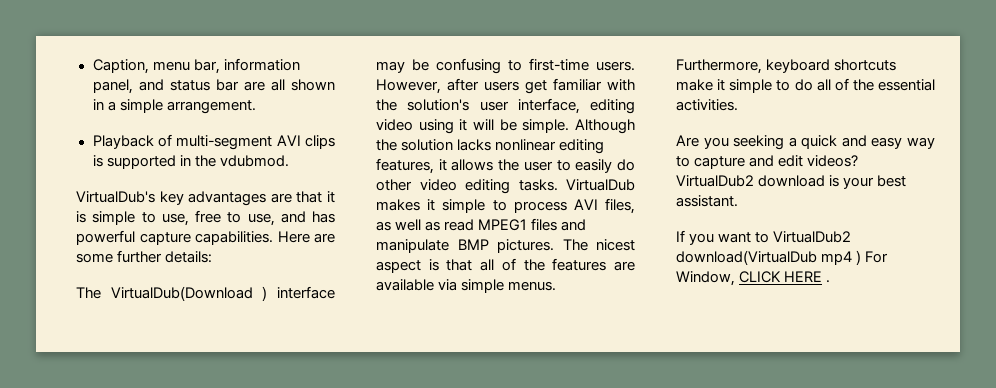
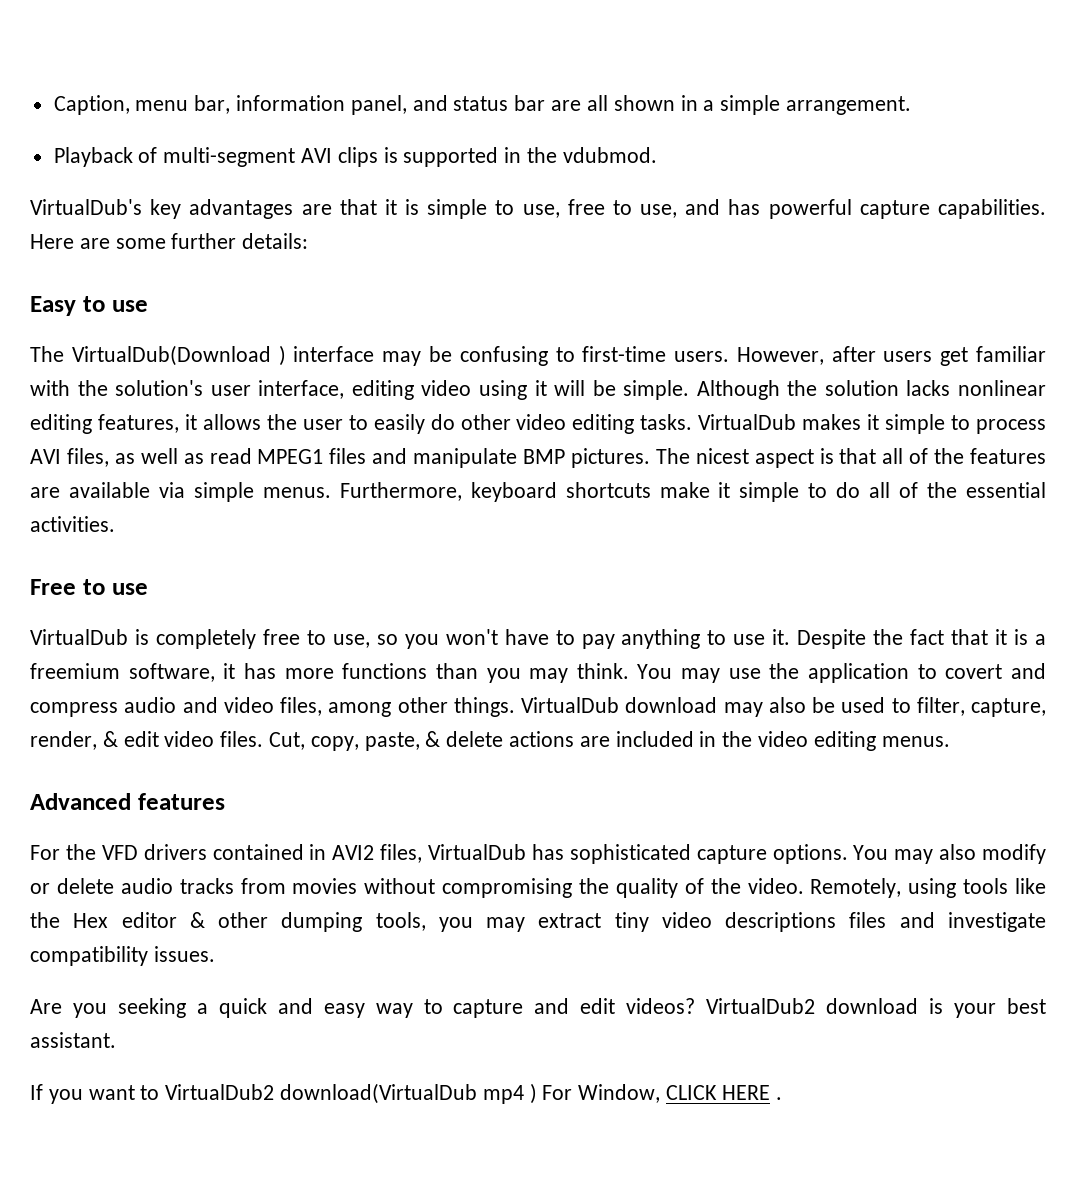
(213, 257) none -> [30,296,148,316] // Easy to use
(738, 105) none -> [30,579,148,595] [30,629,1047,649] [30,663,1046,683] [30,697,1046,717] [30,731,950,751] [30,793,225,810] [30,844,1046,864] [30,878,1046,898] [30,912,1046,932] [30,946,215,966] // Free to use // VirtualDub is completely free to use, so you won't have to pay anything to use it. Despite the fact that it is a freemium software, it has more functions than you may think. You may use the application to covert and compress audio and video files, among other things. VirtualDub download may also be used to filter, capture, render, & edit video files. Cut, copy, paste, & delete actions are included in the video editing menus. // Advanced features // For the VFD drivers contained in AVI2 files, VirtualDub has sophisticated capture options. You may also modify or delete audio tracks from movies without compromising the quality of the video. Remotely, using tools like the Hex editor & other dumping tools, you may extract tiny video descriptions files and investigate compatibility issues.

